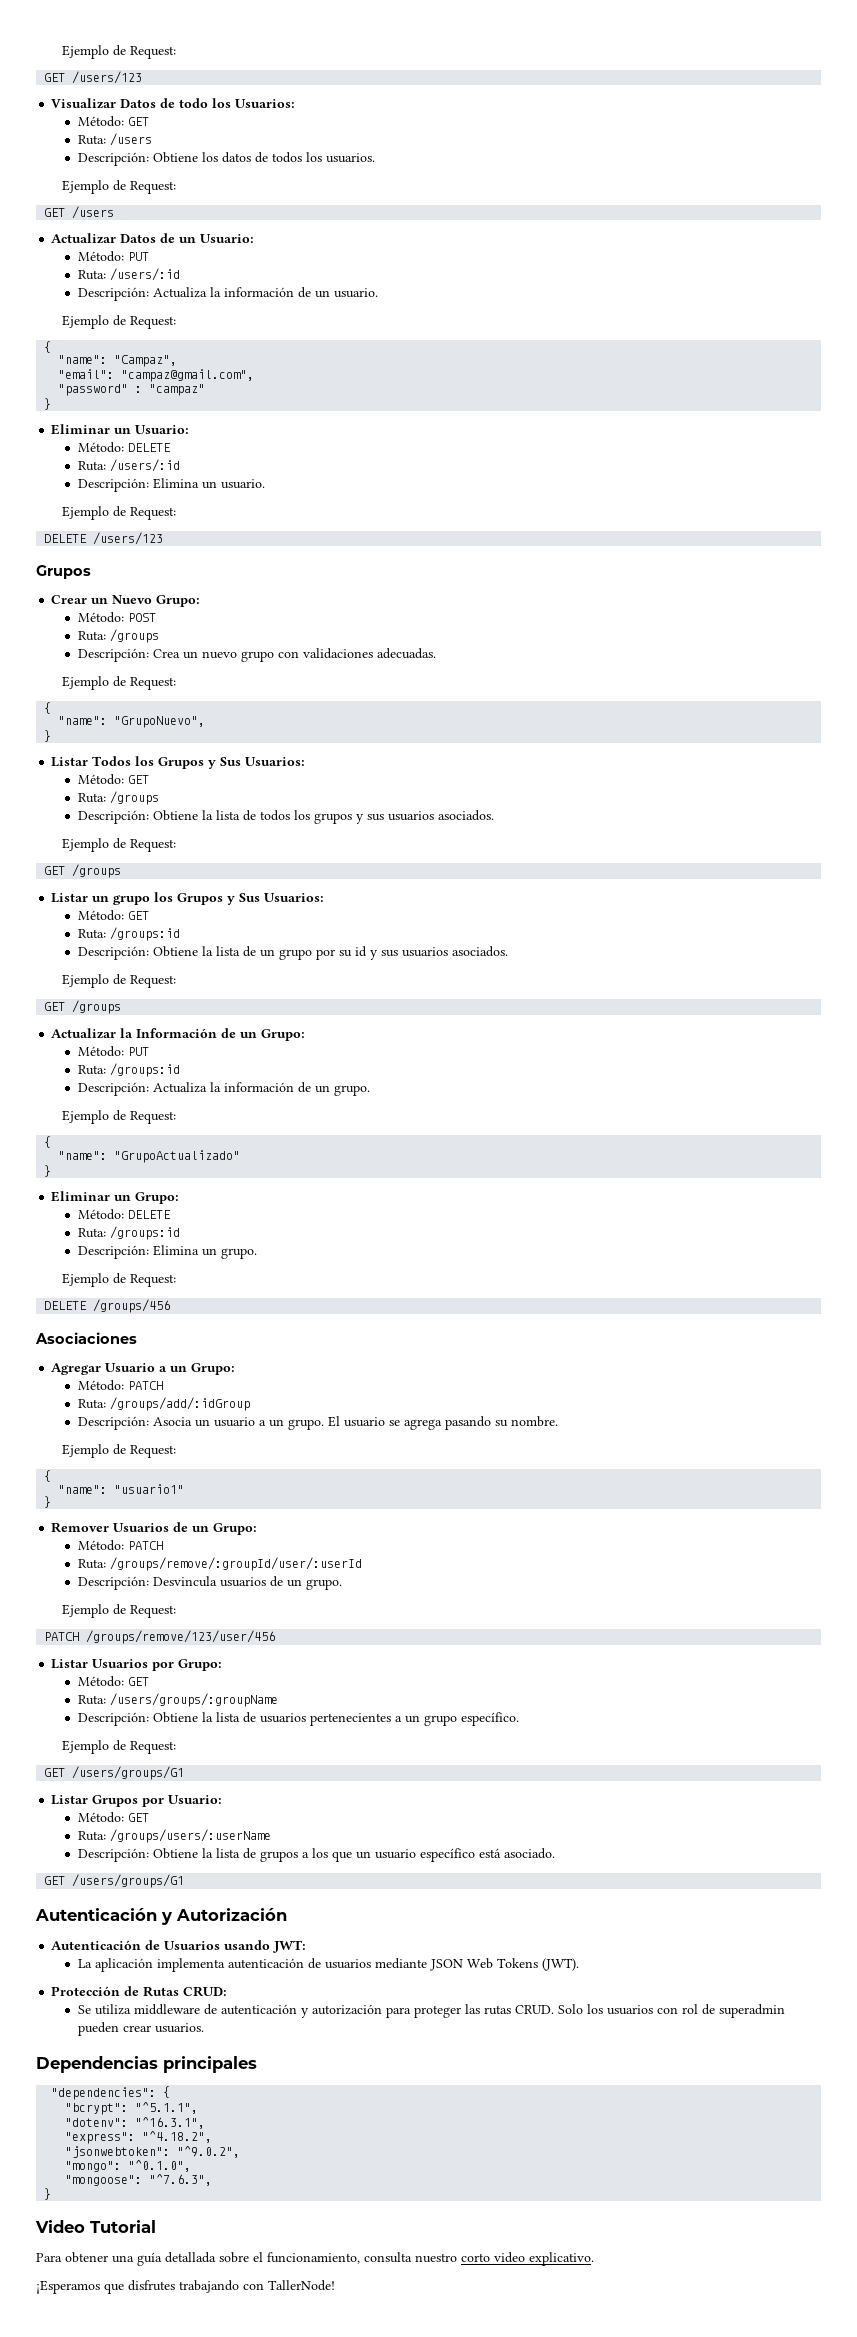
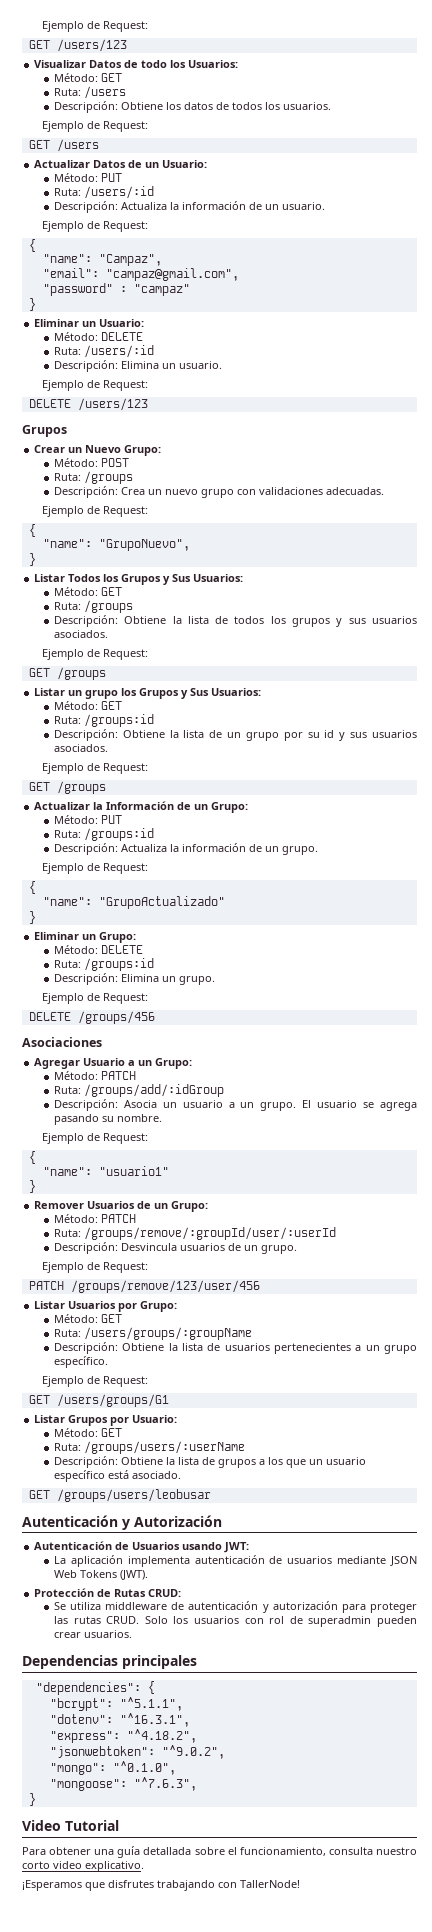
[72,1874,185,1888] /users/groups/G1 -> [56,1489,211,1502] /groups/users/leobusar

